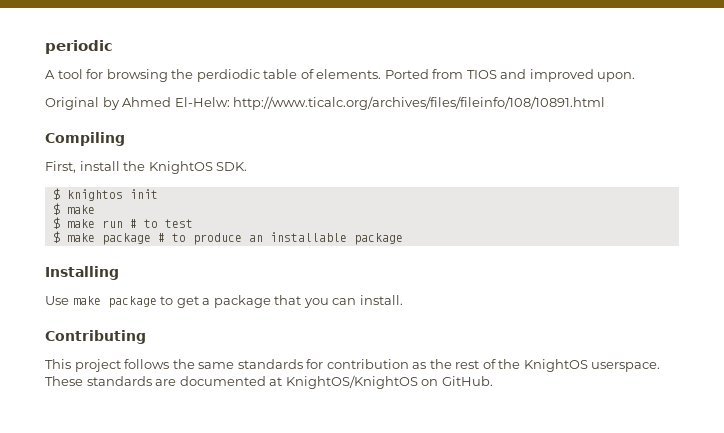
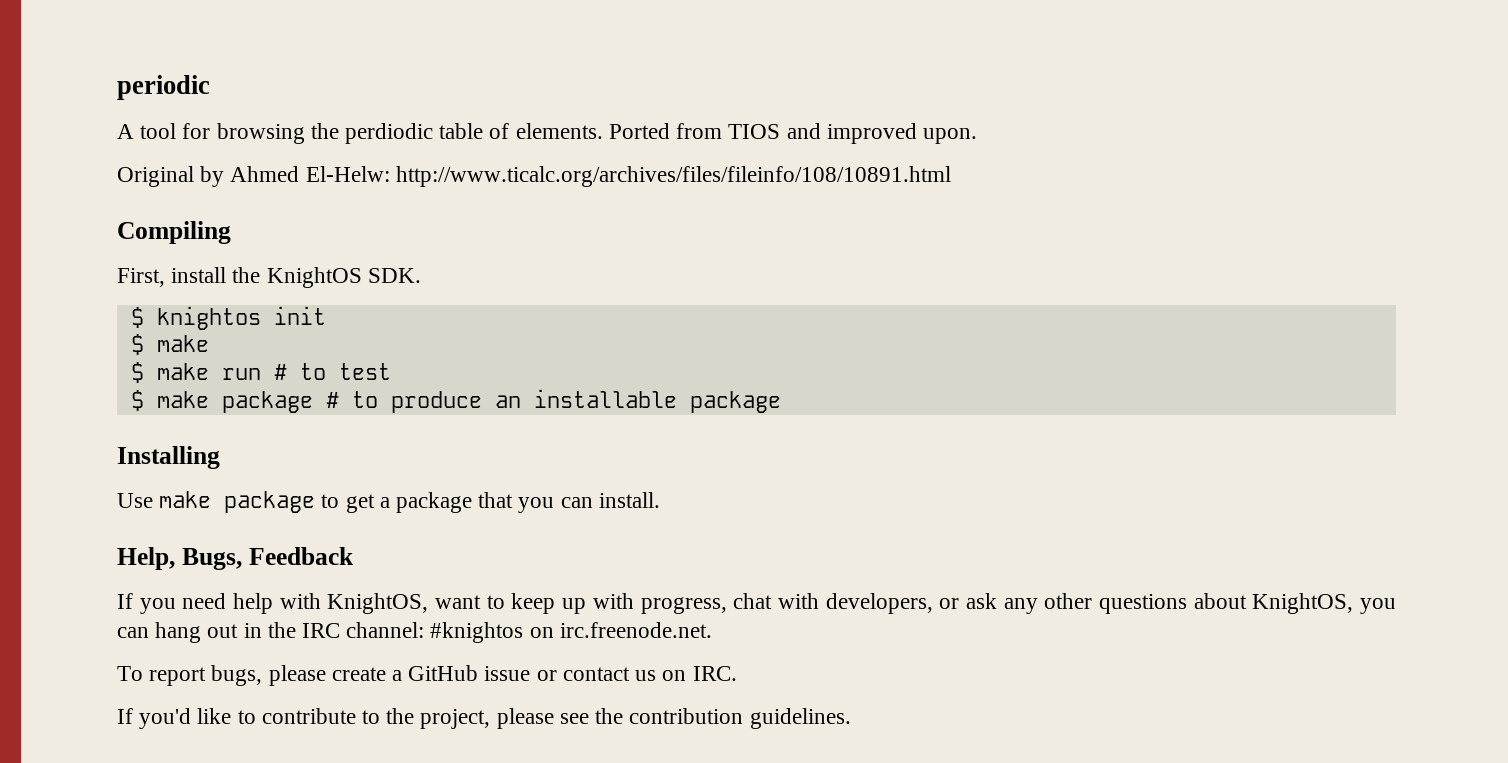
[45,330,146,344] [45,359,661,372] [45,375,493,389] Contributing // This project follows the same standards for contribution as the rest of the KnightOS userspace. These standards are documented at KnightOS/KnightOS on GitHub. -> [117,547,354,570] [117,593,1396,614] [117,622,712,643] [117,665,737,686] [117,708,851,729] Help, Bugs, Feedback // If you need help with KnightOS, want to keep up with progress, chat with developers, or ask any other questions about KnightOS, you can hang out in the IRC channel: #knightos on irc.freenode.net. // To report bugs, please create a GitHub issue or contact us on IRC. // If you'd like to contribute to the project, please see the contribution guidelines.

